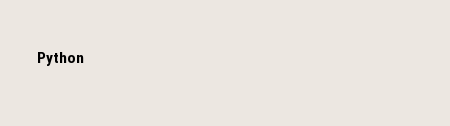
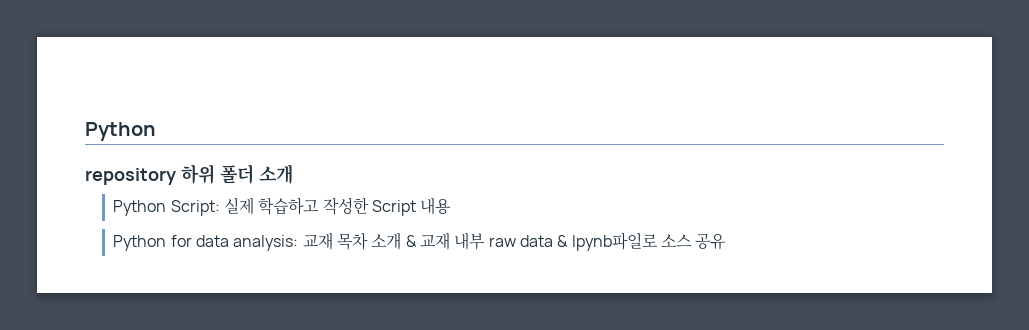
[37,52,84,66] Python -> [85,122,156,141] [85,164,293,185] [113,197,452,216] [113,232,727,251] Python // repository 하위 폴더 소개 // Python Script: 실제 학습하고 작성한 Script 내용 // Python for data analysis: 교재 목차 소개 & 교재 내부 raw data & Ipynb파일로 소스 공유

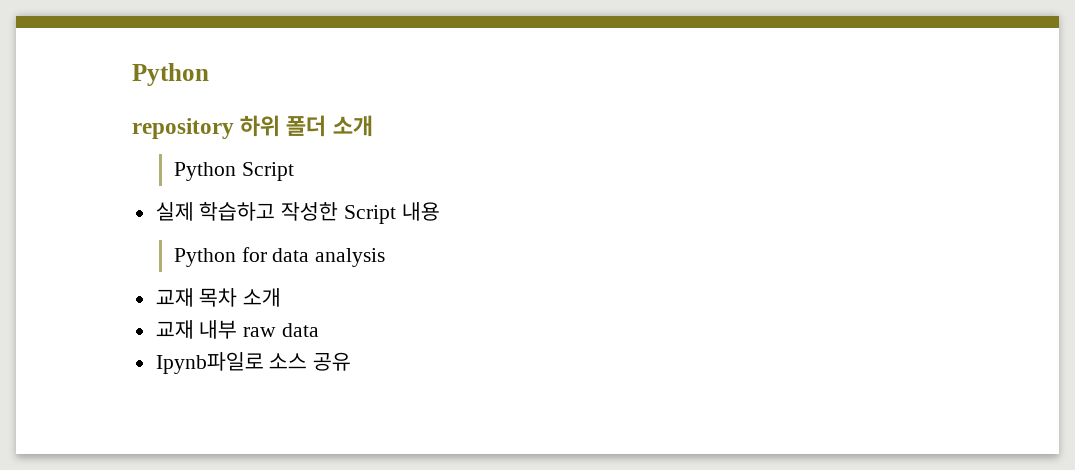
[170,200,220,216] Script: -> [241,162,294,181] Script //
[233,235,299,251] analysis: -> [315,248,386,267] analysis //
[405,235,417,247] & -> (282, 297) //
[557,235,569,247] & -> (320, 330) //

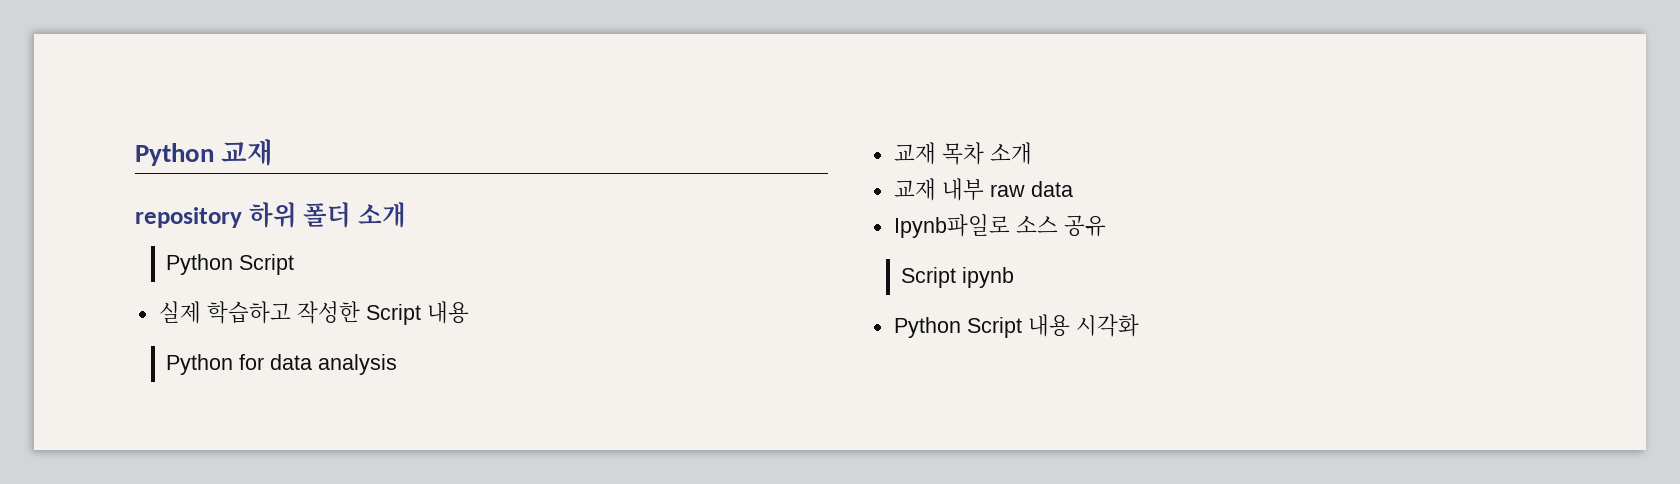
[132,63,209,86] Python -> [135,139,274,166] Python 교재
(352, 361) none -> [901,267,1015,288] [893,314,1139,338] // Script ipynb // Python Script 내용 시각화

